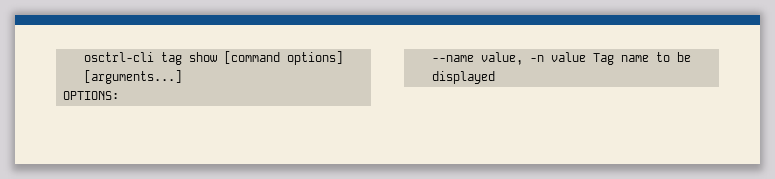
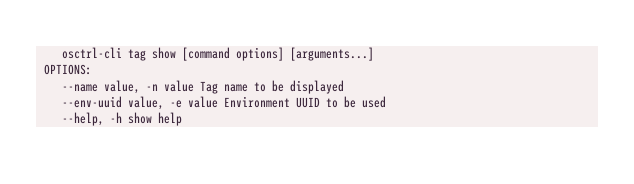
(496, 77) none -> [61,96,386,110] [61,112,182,126] // --env-uuid value, -e value Environment UUID to be used // --help, -h show help

